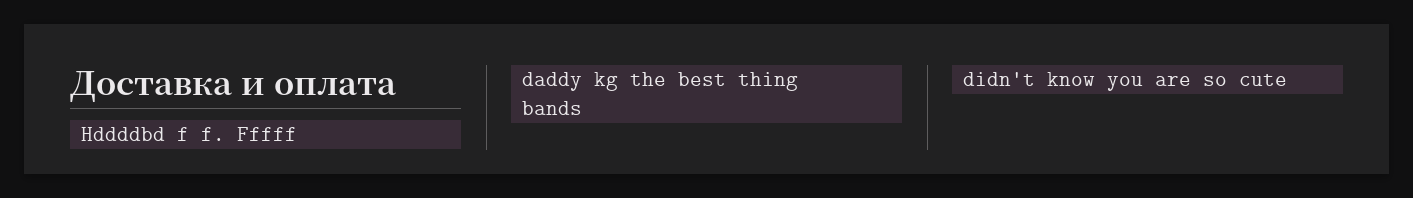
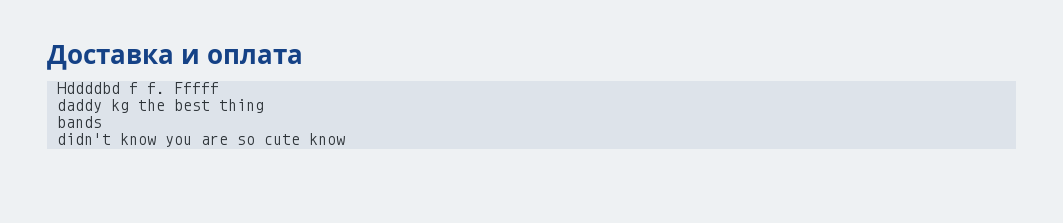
(1287, 80) none -> [308,133,345,145] know

